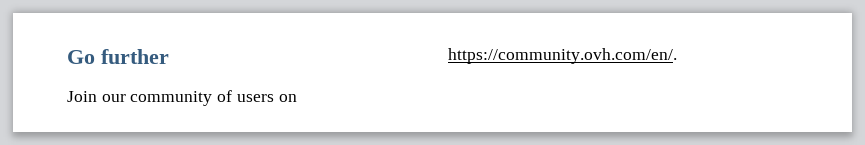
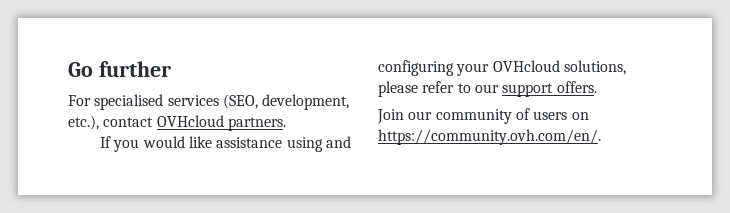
(169, 56) none -> [68,94,350,110] [68,115,286,131] [99,136,351,152] [378,60,626,76] [378,81,597,97] // For specialised services (SEO, development, etc.), contact OVHcloud partners. // If you would like assistance using and configuring your OVHcloud solutions, please refer to our support offers.

